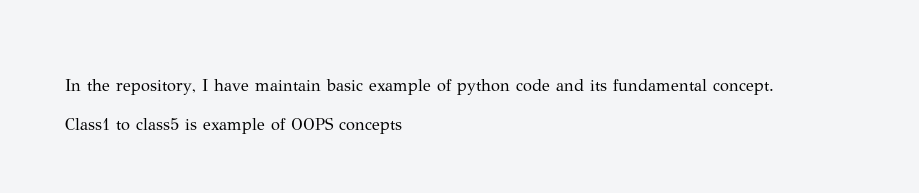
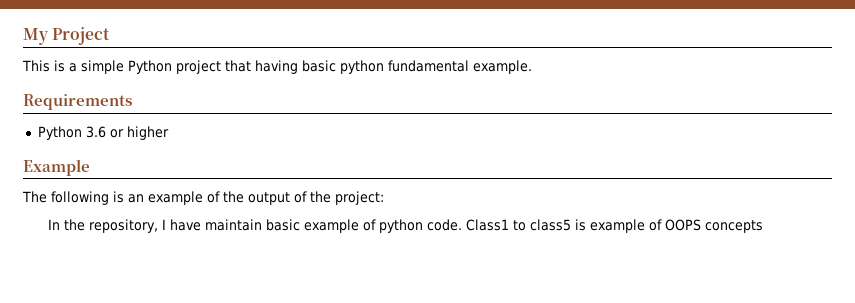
(65, 85) none -> [23,27,111,45] [22,60,532,74] [23,94,132,110] [37,126,169,140] [23,159,90,176] [22,191,384,205] My Project // This is a simple Python project that having basic python fundamental example. // Requirements // Python 3.6 or higher // Example // The following is an example of the output of the project: //
[515,79,774,95] code and its fundamental concept. // -> [427,219,463,231] code.

